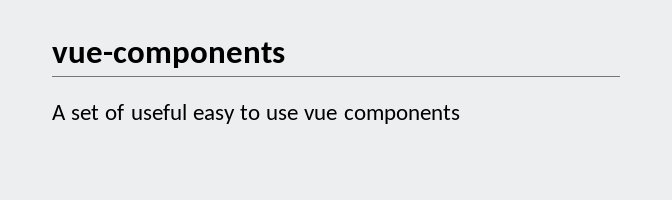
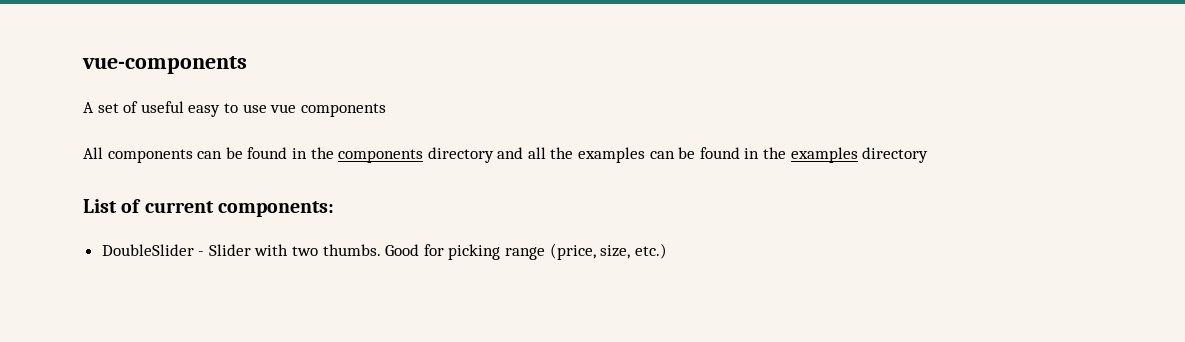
(460, 114) none -> [83,147,929,163] [83,199,335,217] [101,243,667,260] // All components can be found in the components directory and all the examples can be found in the examples directory // List of current components: // DoubleSlider - Slider with two thumbs. Good for picking range (price, size, etc.)

